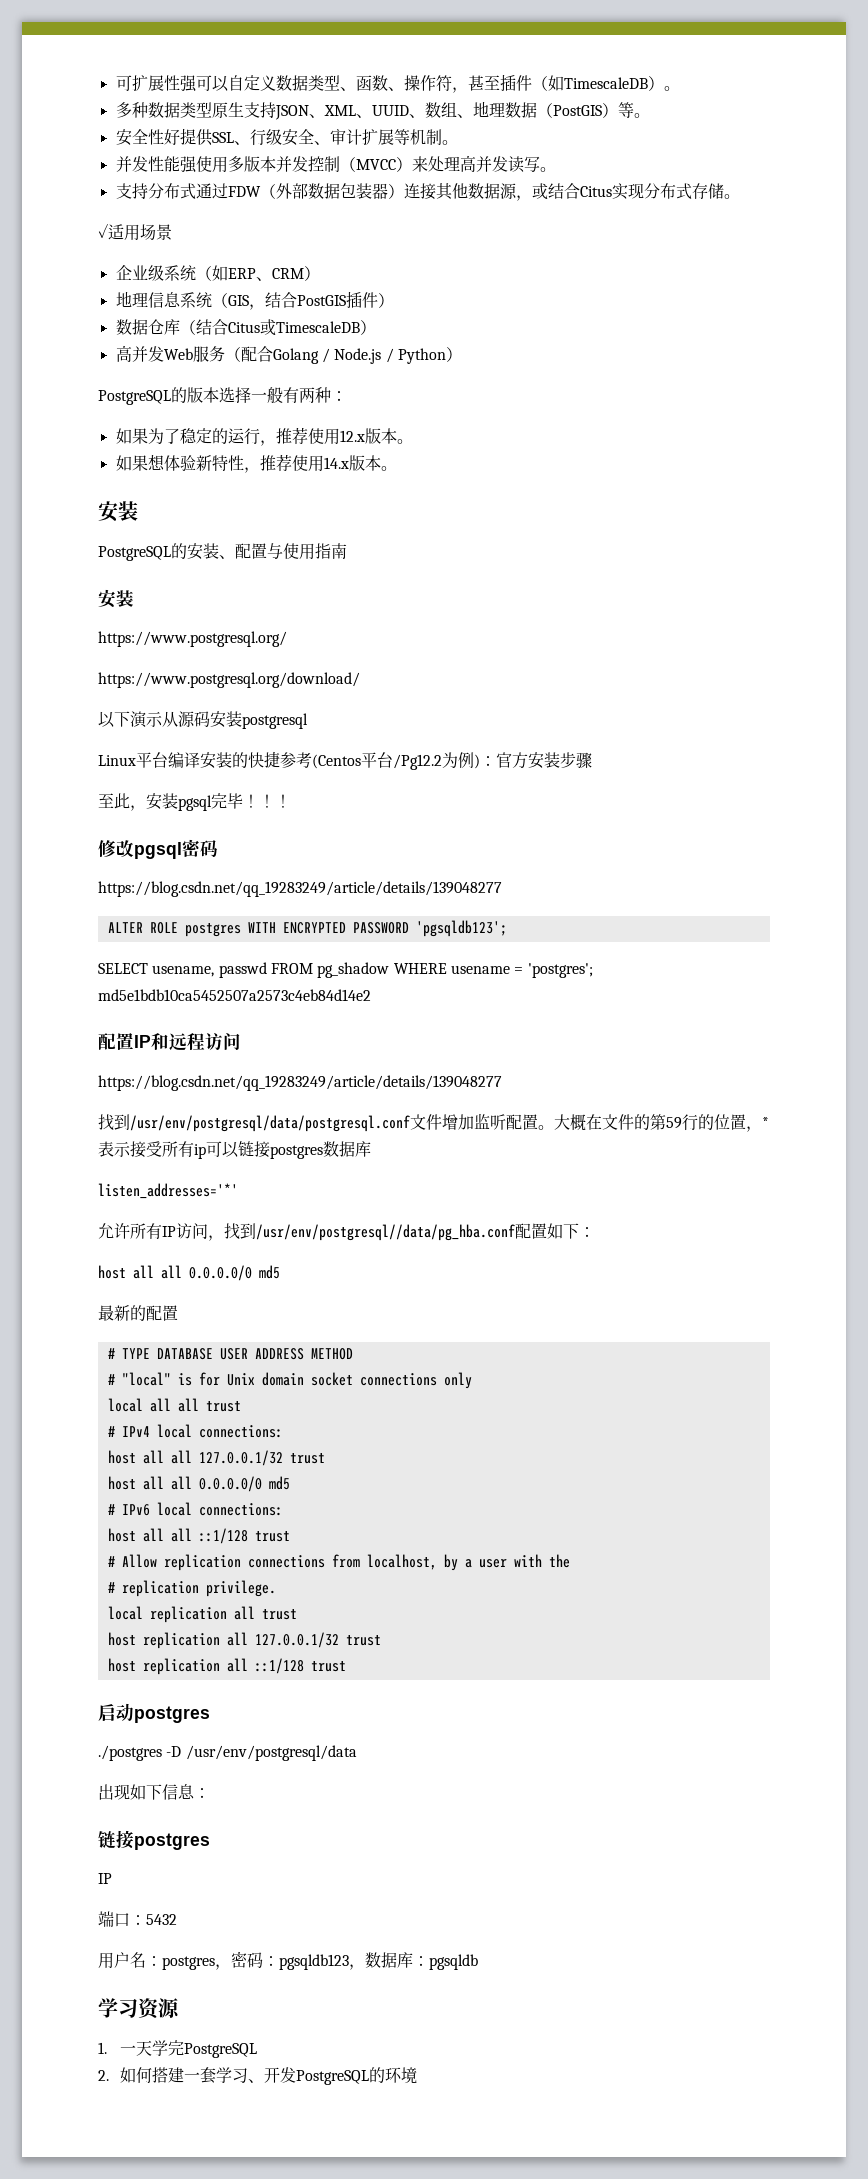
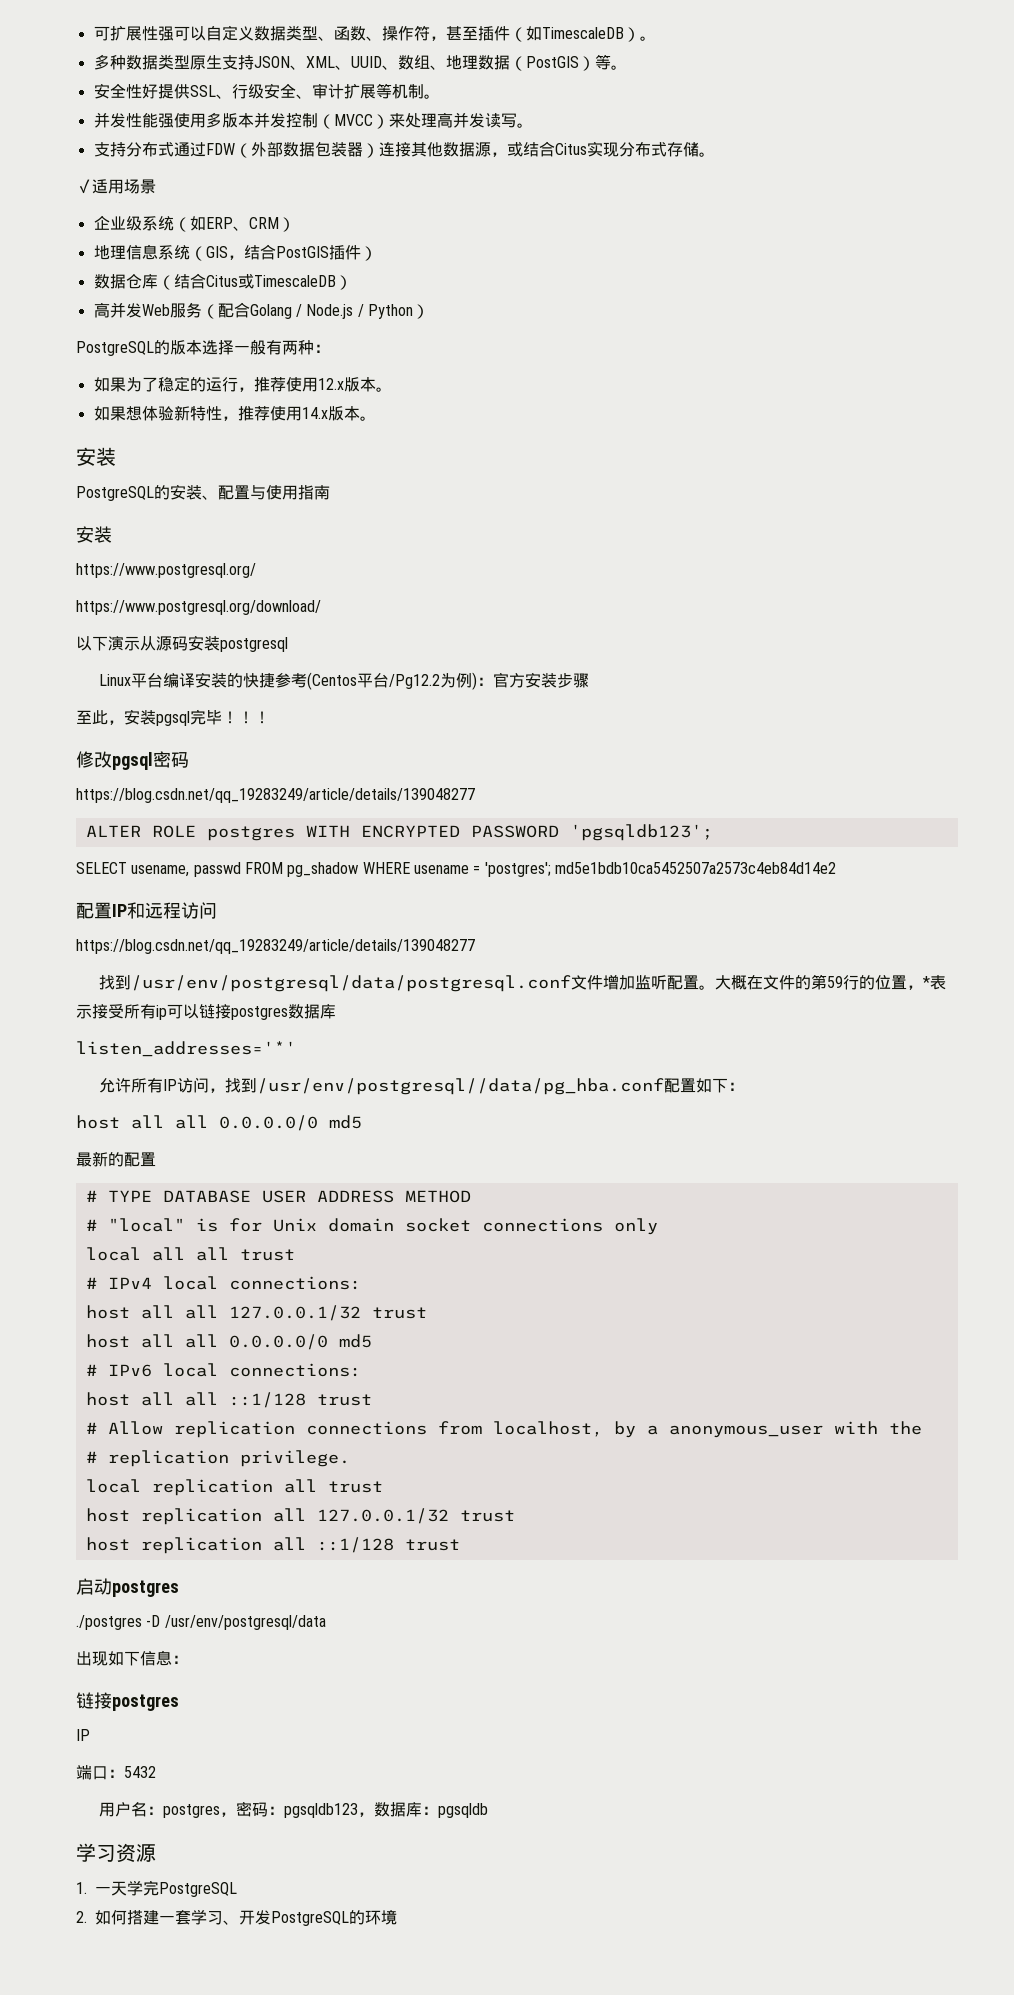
[478,1559,507,1568] user -> [668,1425,823,1438] anonymous_user

